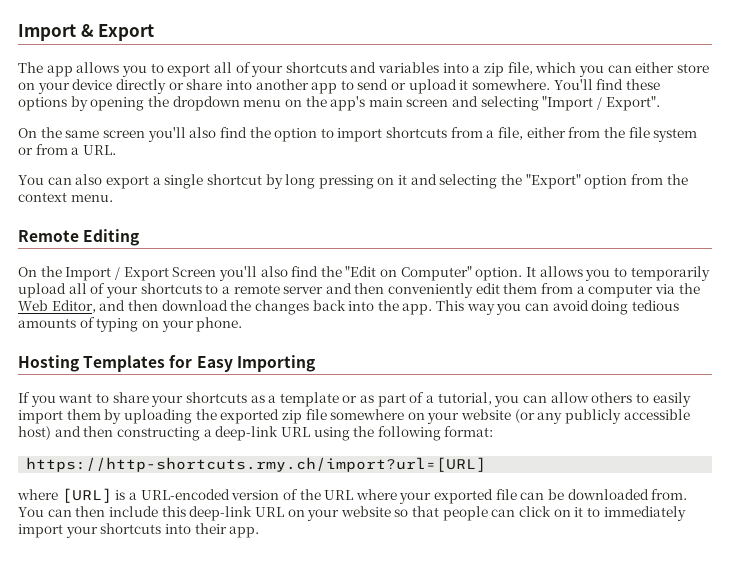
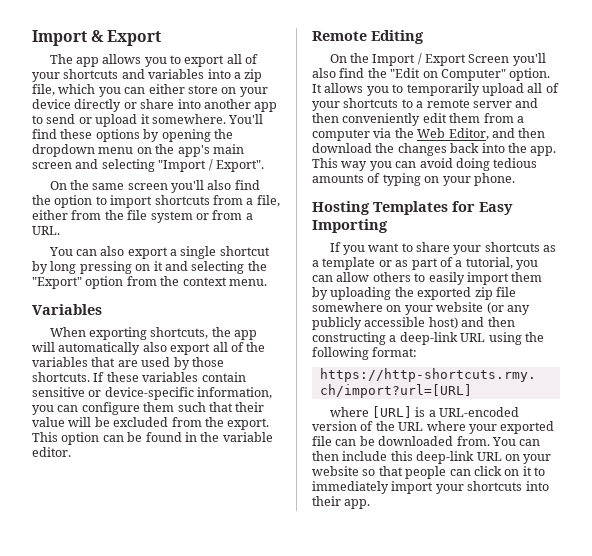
(113, 198) none -> [32,304,102,315] [49,327,258,340] [32,342,266,355] [32,357,224,370] [32,372,246,382] [32,387,273,400] [32,402,265,415] [32,417,270,430] [32,432,273,445] [32,447,71,457] // Variables // When exporting shortcuts, the app will automatically also export all of the variables that are used by those shortcuts. If these variables contain sensitive or device-specific information, you can configure them such that their value will be excluded from the export. This option can be found in the variable editor.

